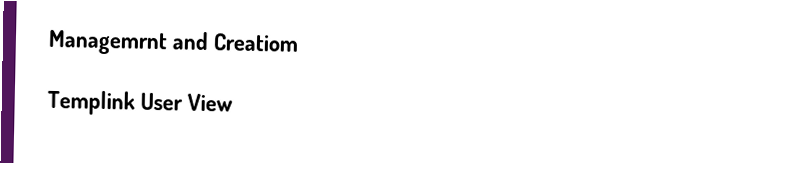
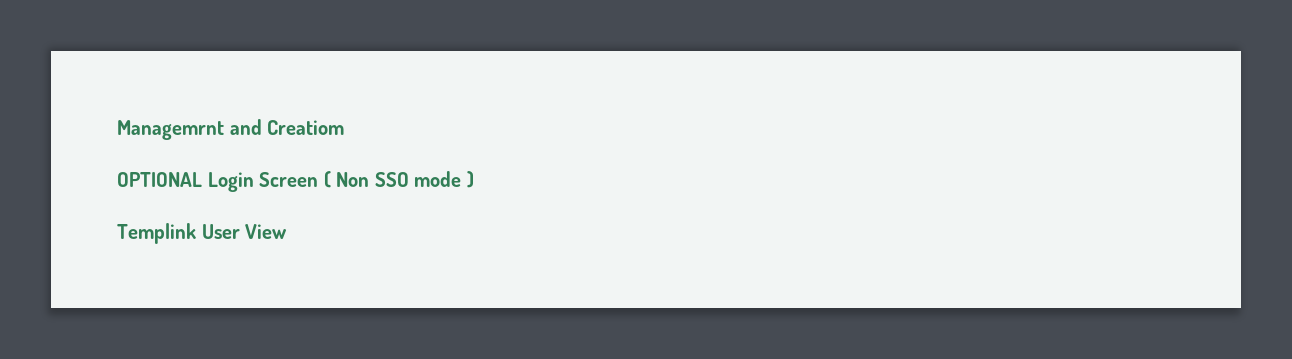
(300, 42) none -> [117,171,474,192] // OPTIONAL Login Screen ( Non SSO mode )

